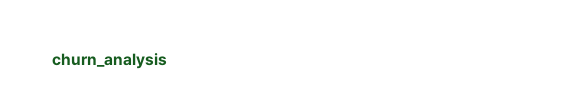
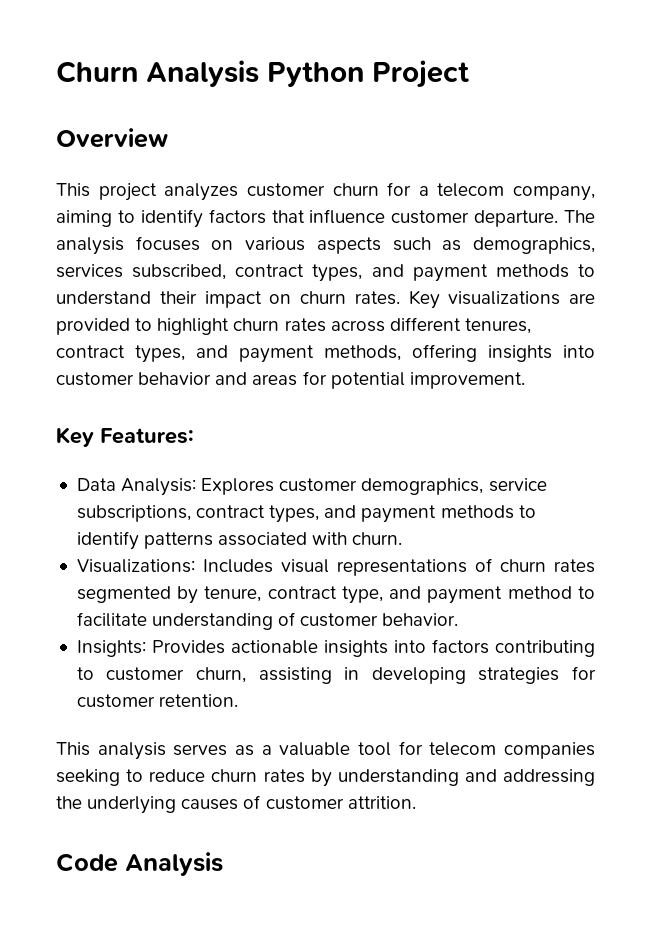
[52,53,167,69] churn_analysis -> [56,60,469,88] [56,128,168,148] [56,182,595,201] [56,209,595,228] [56,236,595,255] [56,264,595,282] [56,290,595,309] [56,317,531,335] [56,344,595,363] [56,371,525,389] [56,427,194,447] [76,478,547,496] [76,505,536,523] [76,531,403,550] [76,558,595,576] [76,586,595,604] [76,612,459,630] [76,639,595,657] [76,666,596,684] [76,694,239,708] [56,741,596,760] [56,769,595,787] [56,795,416,814] [56,852,223,876] Churn Analysis Python Project // Overview // This project analyzes customer churn for a telecom company, aiming to identify factors that influence customer departure. The analysis focuses on various aspects such as demographics, services subscribed, contract types, and payment methods to understand their impact on churn rates. Key visualizations are provided to highlight churn rates across different tenures, contract types, and payment methods, offering insights into customer behavior and areas for potential improvement. // Key Features: // Data Analysis: Explores customer demographics, service subscriptions, contract types, and payment methods to identify patterns associated with churn. // Visualizations: Includes visual representations of churn rates segmented by tenure, contract type, and payment method to facilitate understanding of customer behavior. // Insights: Provides actionable insights into factors contributing to customer churn, assisting in developing strategies for customer retention. // This analysis serves as a valuable tool for telecom companies seeking to reduce churn rates by understanding and addressing the underlying causes of customer attrition. // Code Analysis

